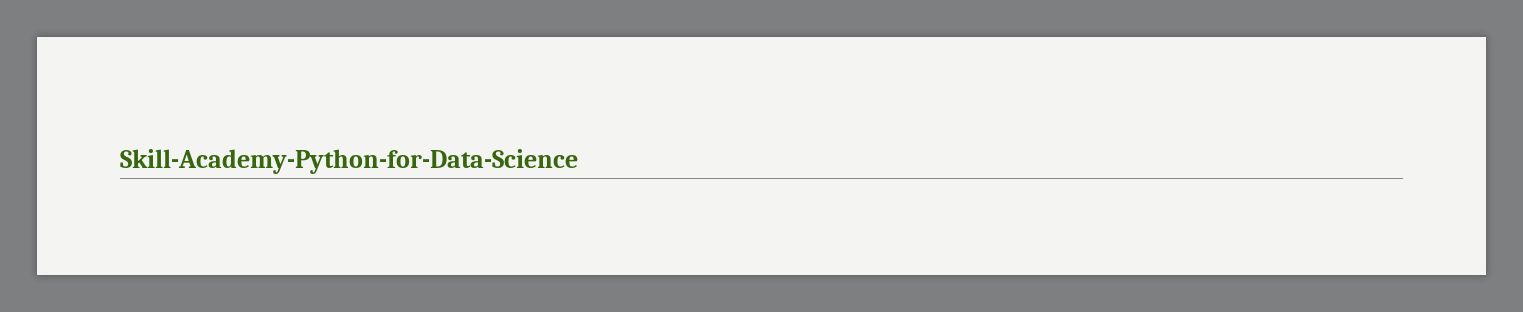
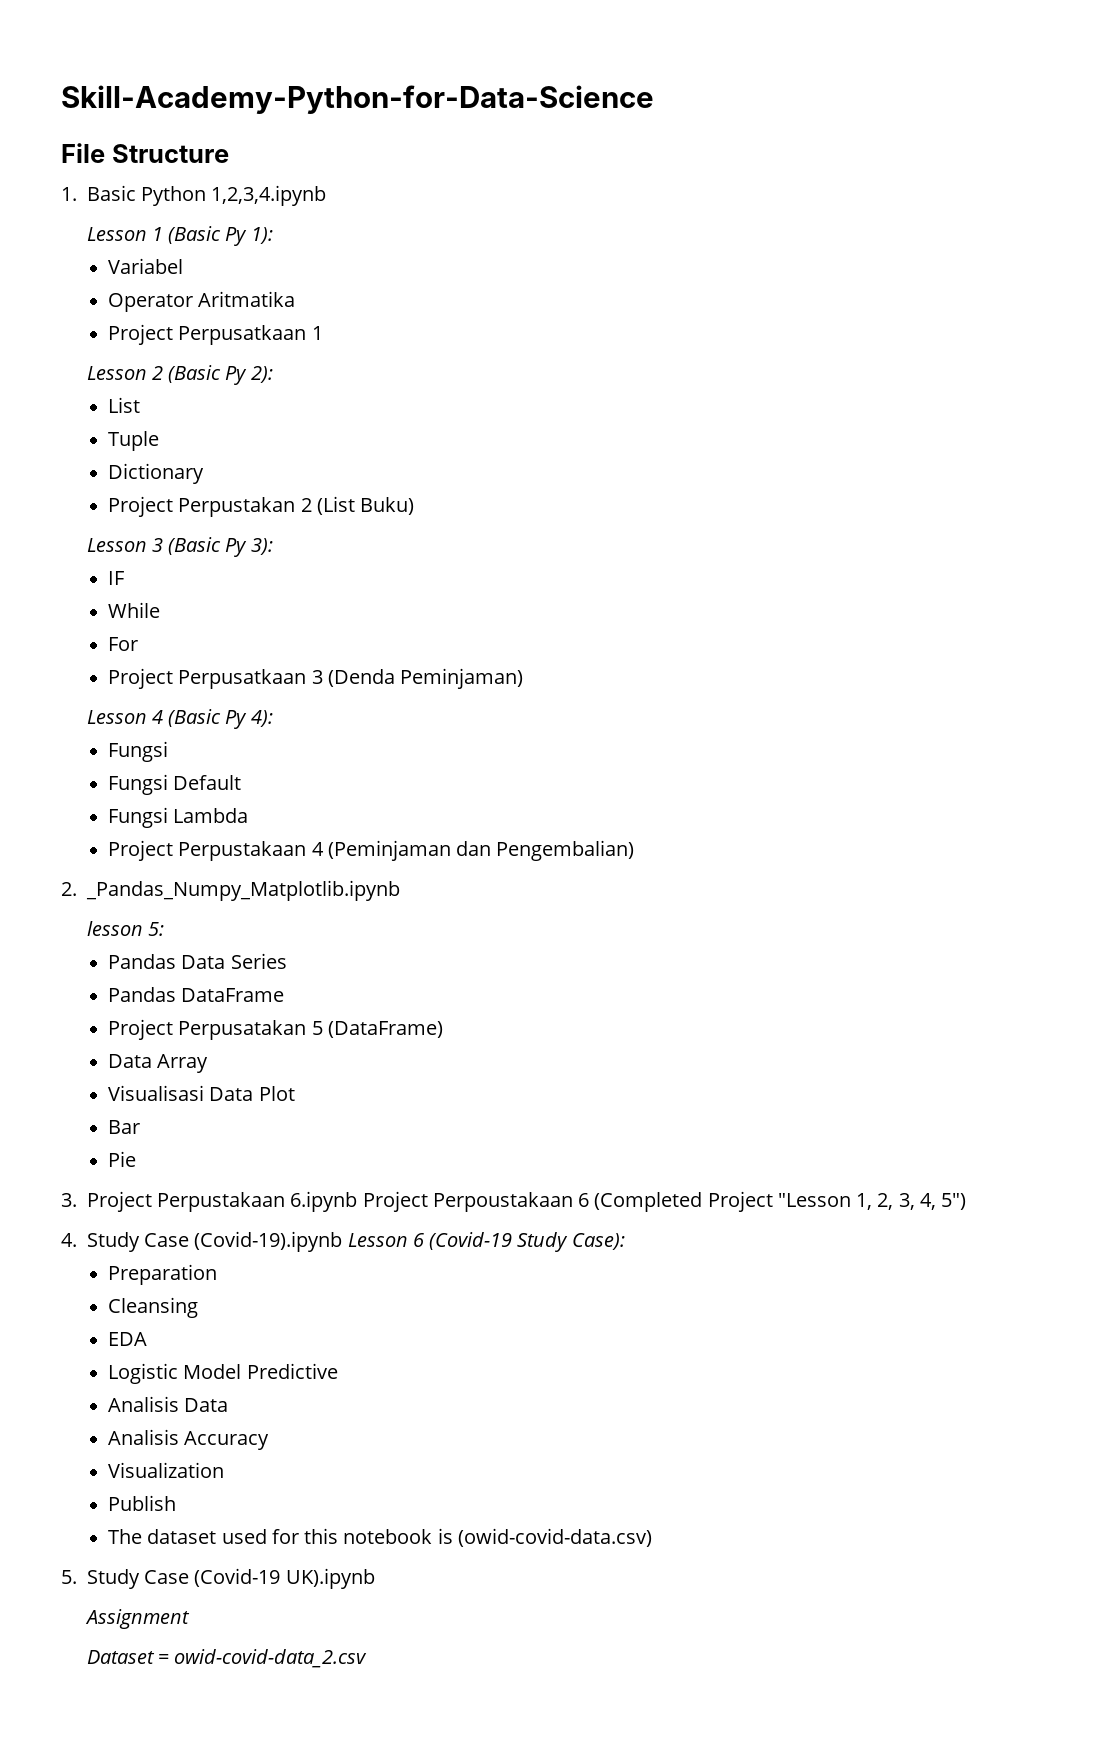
(578, 161) none -> [61,143,229,163] [61,185,327,206] [86,226,273,246] [108,258,184,274] [108,291,296,312] [108,324,323,345] [86,365,273,385] [108,397,141,413] [108,431,160,451] [108,463,205,484] [108,496,415,517] [86,537,273,557] [108,571,125,585] [108,602,161,618] [108,637,139,651] [108,668,524,689] [86,709,273,729] [108,741,169,762] [108,774,242,795] [108,807,249,828] [108,840,635,861] [61,880,400,901] [86,921,164,936] [108,953,287,969] [108,987,285,1002] [108,1019,443,1040] [108,1054,209,1073] [108,1085,295,1101] [108,1120,141,1134] [108,1151,137,1167] [61,1191,967,1212] [61,1231,625,1252] [108,1264,218,1285] [108,1297,199,1318] [108,1332,148,1346] [108,1363,338,1384] [108,1396,229,1412] [108,1429,270,1450] [108,1462,225,1478] [108,1495,177,1511] [108,1528,652,1547] [61,1568,375,1589] [84,1609,190,1629] [86,1649,368,1668] // File Structure // 1. Basic Python 1,2,3,4.ipynb // Lesson 1 (Basic Py 1): // Variabel // Operator Aritmatika // Project Perpusatkaan 1 // Lesson 2 (Basic Py 2): // List // Tuple // Dictionary // Project Perpustakan 2 (List Buku) // Lesson 3 (Basic Py 3): // IF // While // For // Project Perpusatkaan 3 (Denda Peminjaman) // Lesson 4 (Basic Py 4): // Fungsi // Fungsi Default // Fungsi Lambda // Project Perpustakaan 4 (Peminjaman dan Pengembalian) // 2. _Pandas_Numpy_Matplotlib.ipynb // lesson 5: // Pandas Data Series // Pandas DataFrame // Project Perpusatakan 5 (DataFrame) // Data Array // Visualisasi Data Plot // Bar // Pie // 3. Project Perpustakaan 6.ipynb Project Perpoustakaan 6 (Completed Project "Lesson 1, 2, 3, 4, 5") // 4. Study Case (Covid-19).ipynb Lesson 6 (Covid-19 Study Case): // Preparation // Cleansing // EDA // Logistic Model Predictive // Analisis Data // Analisis Accuracy // Visualization // Publish // The dataset used for this notebook is (owid-covid-data.csv) // 5. Study Case (Covid-19 UK).ipynb // Assignment // Dataset = owid-covid-data_2.csv

